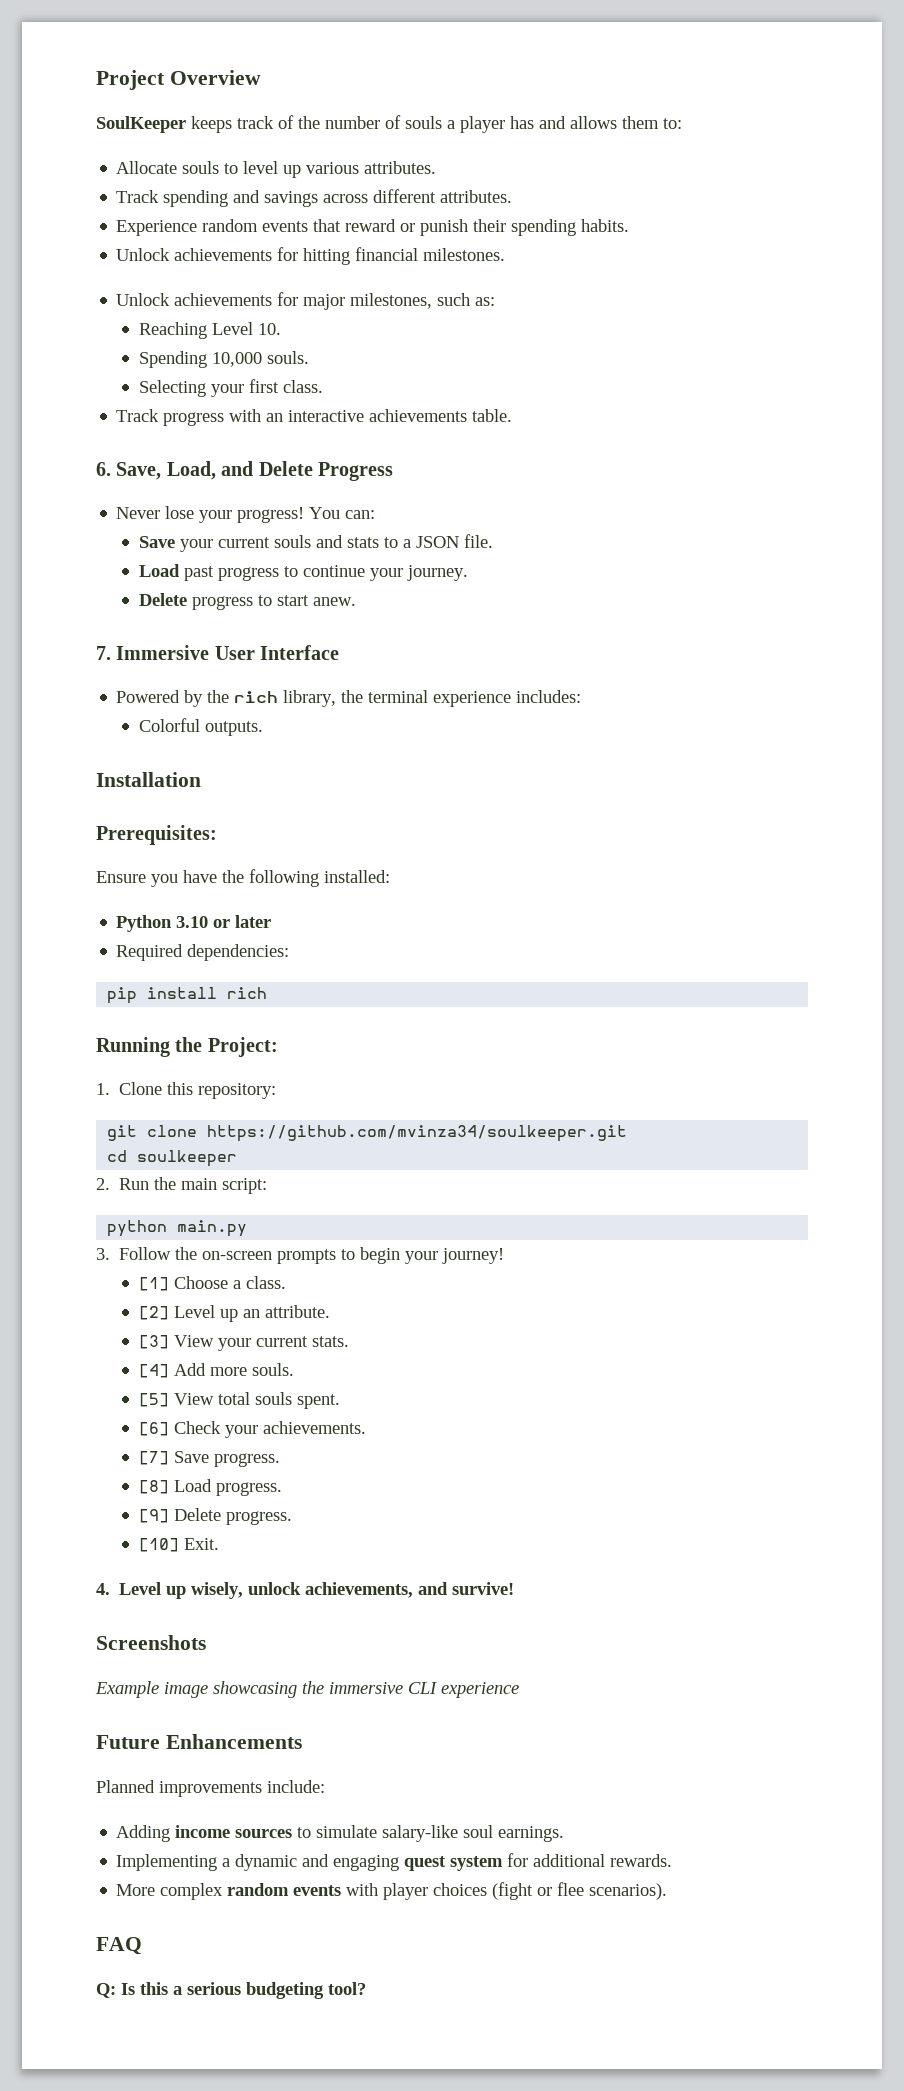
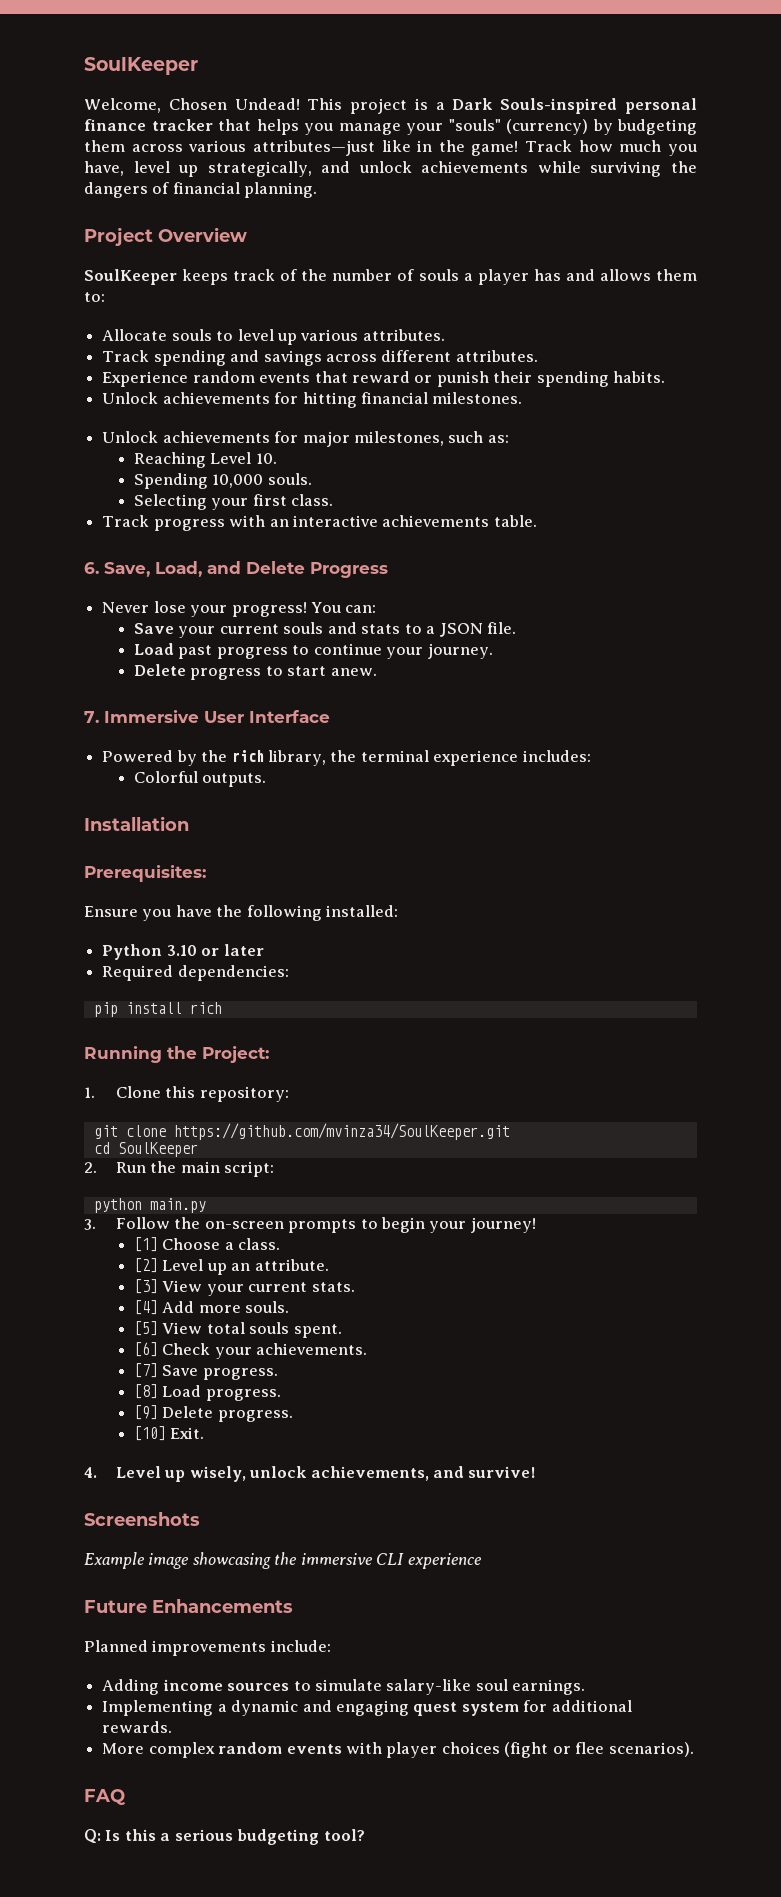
(96, 80) none -> [84,57,198,75] [84,98,697,114] [84,119,697,135] [84,140,697,156] [84,161,697,177] [84,182,318,198] SoulKeeper // Welcome, Chosen Undead! This project is a Dark Souls-inspired personal finance tracker that helps you manage your "souls" (currency) by budgeting them across various attributes—just like in the game! Track how much you have, level up strategically, and unlock achievements while surviving the dangers of financial planning. //
[207,1125,628,1142] https://github.com/mvinza34/soulkeeper.git -> [173,1123,510,1140] https://github.com/mvinza34/SoulKeeper.git
[137,1150,238,1167] soulkeeper -> [117,1142,198,1157] SoulKeeper

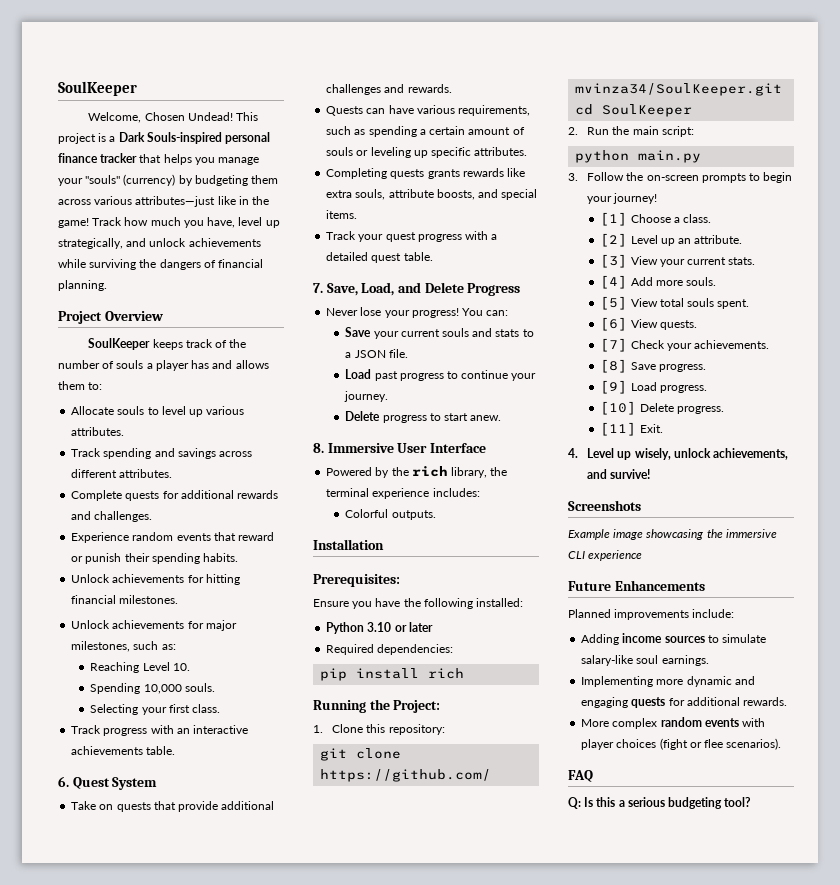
(538, 356) none -> [71,490,279,501] [71,511,153,522] // Complete quests for additional rewards and challenges.
(99, 568) none -> [72,777,158,790] [71,801,275,812] [326,84,452,95] [326,105,531,116] [326,126,525,137] [326,147,528,158] [326,168,526,179] [326,189,538,200] [326,210,358,219] [326,231,498,242] [326,252,433,263] [313,283,323,293] Quest System // Take on quests that provide additional challenges and rewards. // Quests can have various requirements, such as spending a certain amount of souls or leveling up specific attributes. // Completing quests grants rewards like extra souls, attribute boosts, and special items. // Track your quest progress with a detailed quest table. // 7.
[84,711,99,723] 7. -> [313,443,324,453] 8.
(158, 1349) none -> [630,319,697,330] [600,338,628,352] View quests. // [7]
[133,1363,158,1378] [7] -> [600,359,628,373] [8]
[133,1384,158,1399] [8] -> [600,380,628,394] [9]
[133,1405,158,1420] [9] -> [600,401,637,415] [10]
[133,1426,166,1441] [10] -> [600,422,637,436] [11]
[217,1704,227,1712] a -> [656,679,684,685] more
[413,1702,519,1716] quest system -> [631,697,666,708] quests

